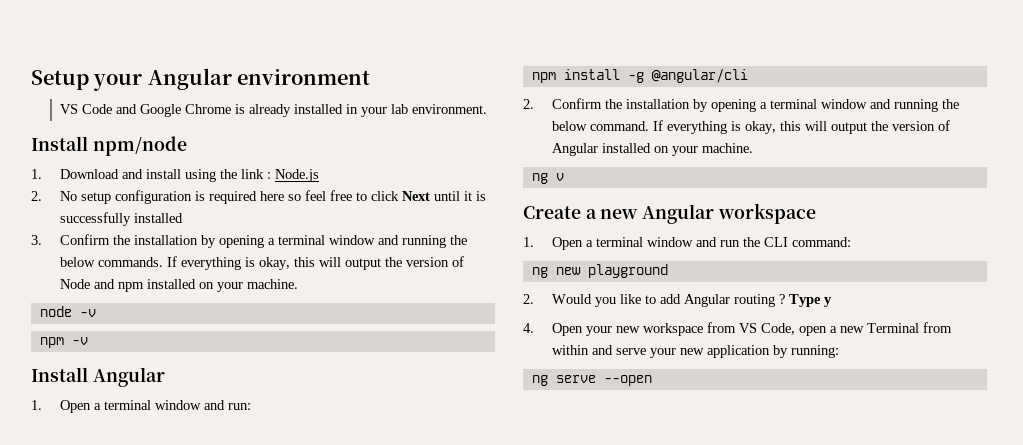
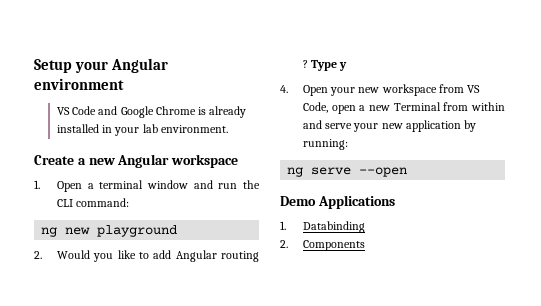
[31,136,187,156] [31,169,319,182] [31,190,486,204] [59,212,183,226] [31,234,467,248] [59,256,464,270] [59,279,298,292] [39,306,96,317] [39,337,88,348] [31,367,165,387] [31,400,251,413] [531,69,748,83] [523,98,959,112] [551,120,950,134] [551,143,753,156] [531,173,564,184] // Install npm/node // 1. Download and install using the link : Node.js // 2. No setup configuration is required here so feel free to click Next until it is successfully installed // 3. Confirm the installation by opening a terminal window and running the below commands. If everything is okay, this will output the version of Node and npm installed on your machine. // node -v // npm -v // Install Angular // 1. Open a terminal window and run: // npm install -g @angular/cli // 2. Confirm the installation by opening a terminal window and running the below command. If everything is okay, this will output the version of Angular installed on your machine. // ng v -> (228, 129) none
(652, 380) none -> [280,195,395,209] [280,221,365,233] [280,240,365,251] // Demo Applications // 1. Databinding // 2. Components

